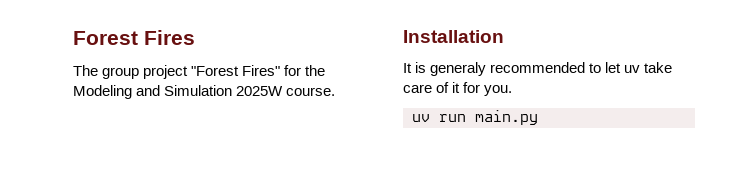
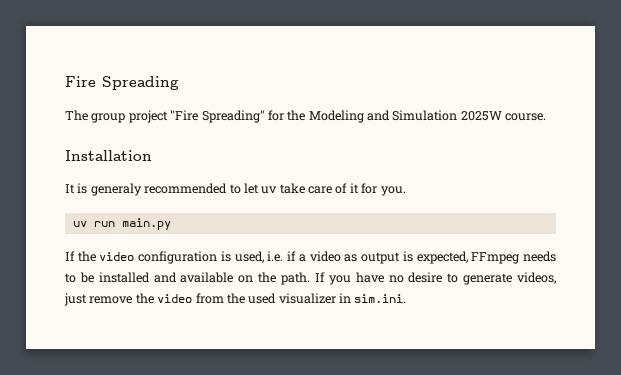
[73,30,195,45] Forest Fires -> [65,76,179,90] Fire Spreading
[191,65,281,76] "Forest Fires" -> [170,110,265,123] "Fire Spreading"
(538, 117) none -> [65,251,556,264] [65,272,557,285] [64,293,407,306] // If the video configuration is used, i.e. if a video as output is expected, FFmpeg needs to be installed and available on the path. If you have no desire to generate videos, just remove the video from the used visualizer in sim.ini.

